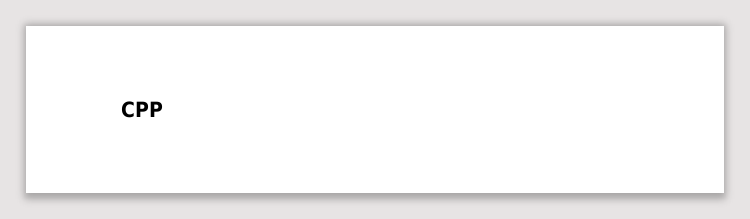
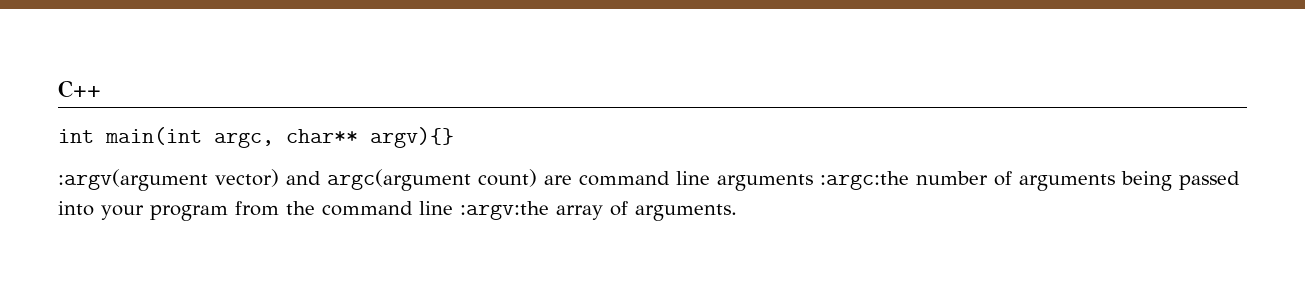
[121,101,163,118] CPP -> [58,80,101,98] [58,127,454,148] [58,169,1240,191] [58,201,737,221] C++ // int main(int argc, char** argv){} // :argv(argument vector) and argc(argument count) are command line arguments :argc:the number of arguments being passed into your program from the command line :argv:the array of arguments.

